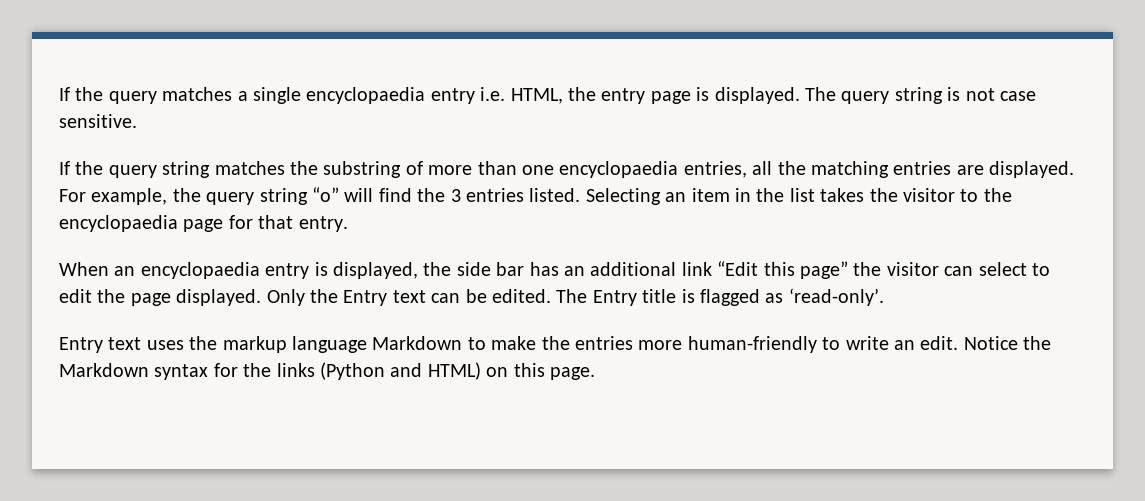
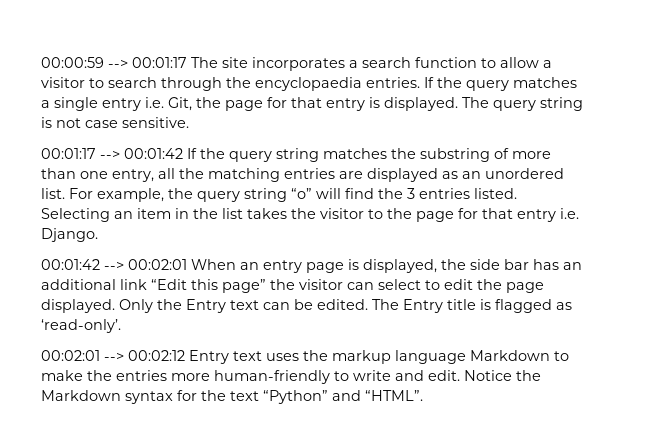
(59, 94) none -> [41,57,552,71] [41,77,420,91] 00:00:59 --> 00:01:17 The site incorporates a search function to allow a visitor to search through the encyclopaedia entries.
[306,87,691,104] encyclopaedia entry i.e. HTML, the entry page -> [102,97,365,111] entry i.e. Git, the page for that entry
(137, 121) none -> [41,148,183,159] 00:01:17 --> 00:01:42
[559,161,747,178] encyclopaedia entries, -> [112,169,154,182] entry,
[989,161,1075,178] displayed. -> [367,168,564,182] [41,188,65,199] displayed as an unordered list.
[59,215,348,232] [59,262,310,279] encyclopaedia page for that entry. // When an encyclopaedia entry -> [416,208,579,222] [41,228,98,242] [41,259,344,273] page for that entry i.e. Django. // 00:01:42 --> 00:02:01 When an entry page
(884, 297) none -> [41,350,185,361] 00:02:01 --> 00:02:12
[893,340,915,350] an -> [395,370,424,381] and
[276,362,595,380] links (Python and HTML) on this page. -> [230,390,423,404] text “Python” and “HTML”.

